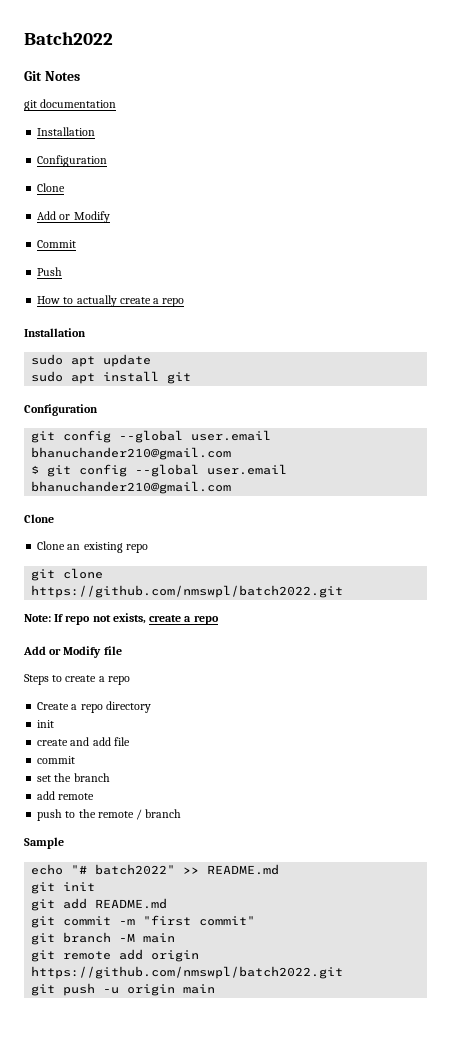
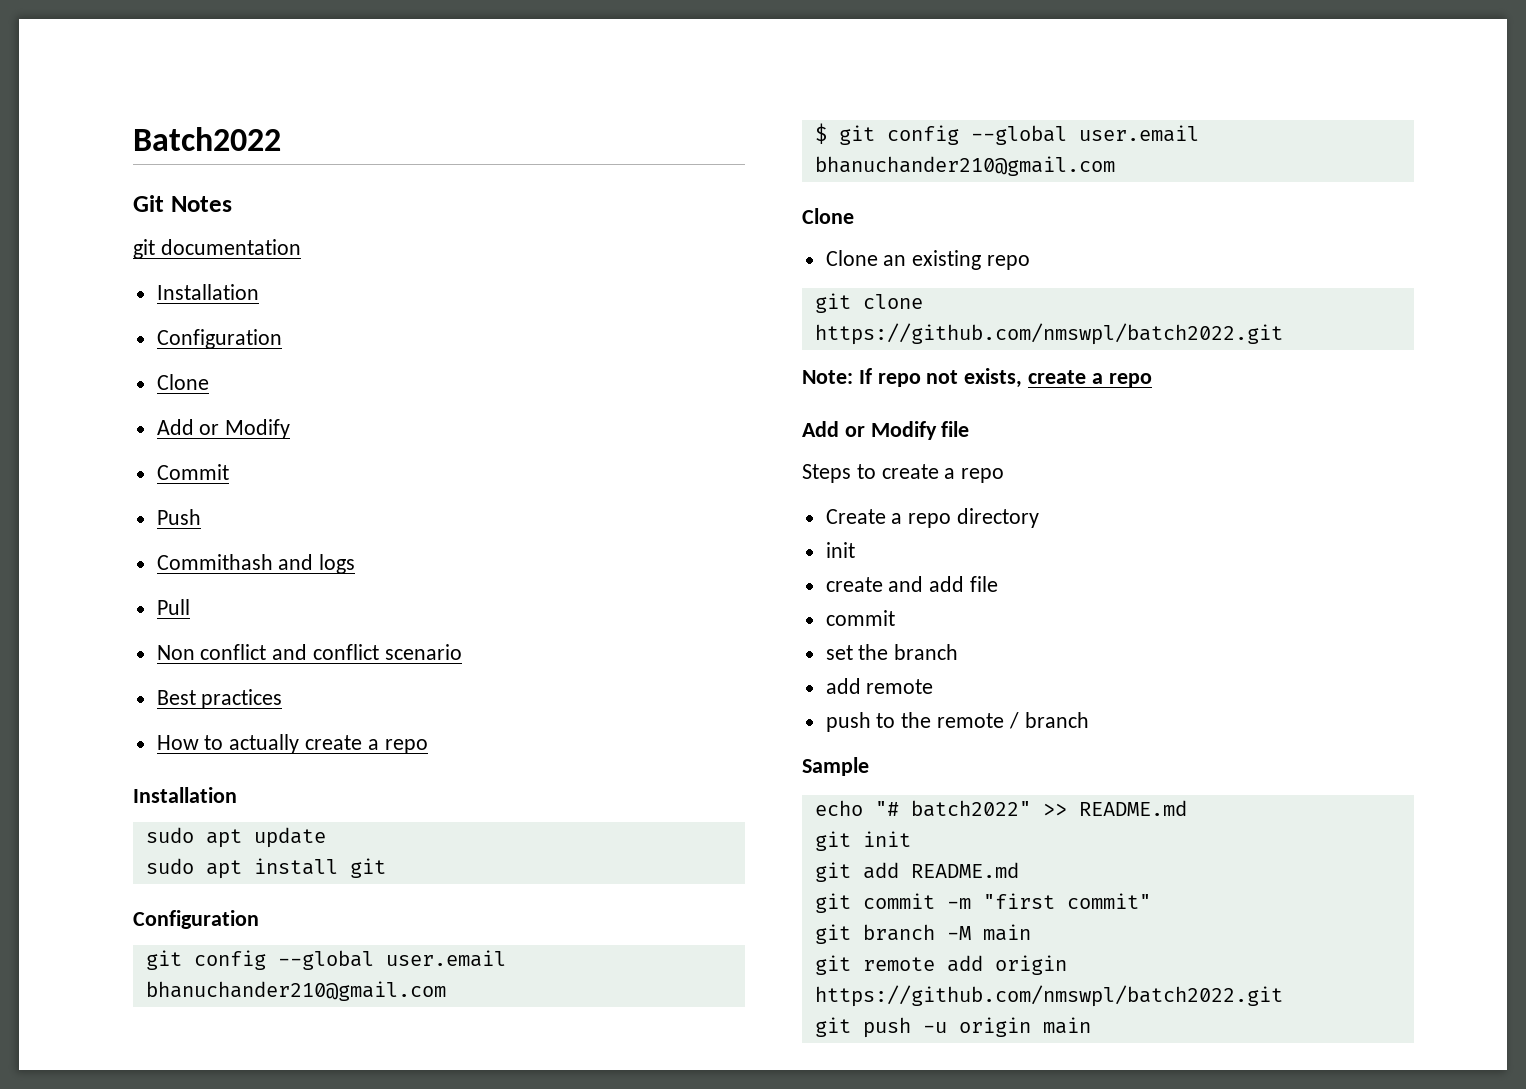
(63, 271) none -> [156,554,356,574] [156,599,190,615] [156,644,462,660] [156,689,283,709] // Commithash and logs // Pull // Non conflict and conflict scenario // Best practices

